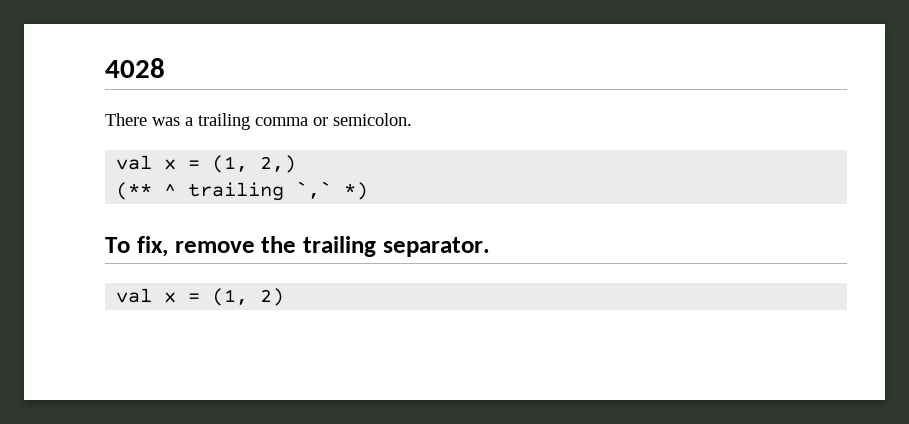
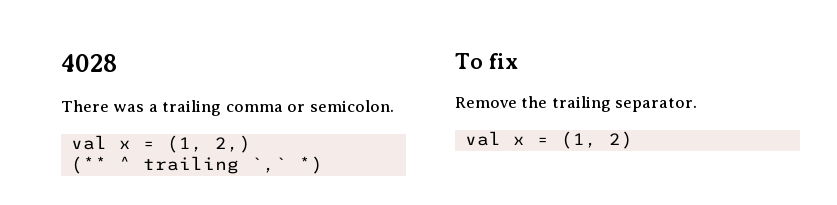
[136,236,255,257] fix, remove -> [488,53,518,69] [455,97,517,108] fix // Remove

